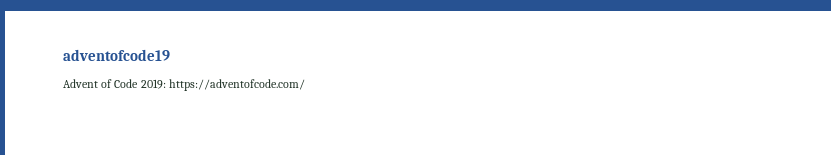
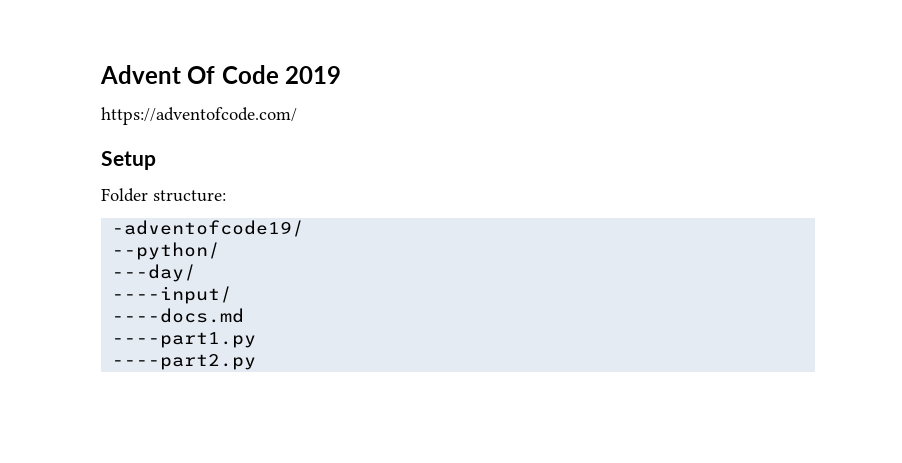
[63,49,170,61] [63,79,305,91] adventofcode19 // Advent of Code 2019: https://adventofcode.com/ -> [100,65,342,84] [101,107,297,125] [101,151,156,170] [101,188,226,202] [112,220,305,237] [112,242,221,260] [112,264,197,282] [112,286,233,304] [112,308,245,323] [112,332,257,348] [112,354,257,370] Advent Of Code 2019 // https://adventofcode.com/ // Setup // Folder structure: // -adventofcode19/ // --python/ // ---day/ // ----input/ // ----docs.md // ----part1.py // ----part2.py

